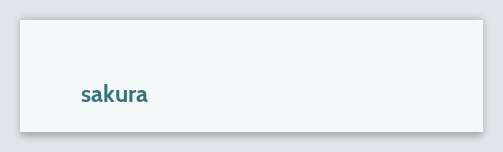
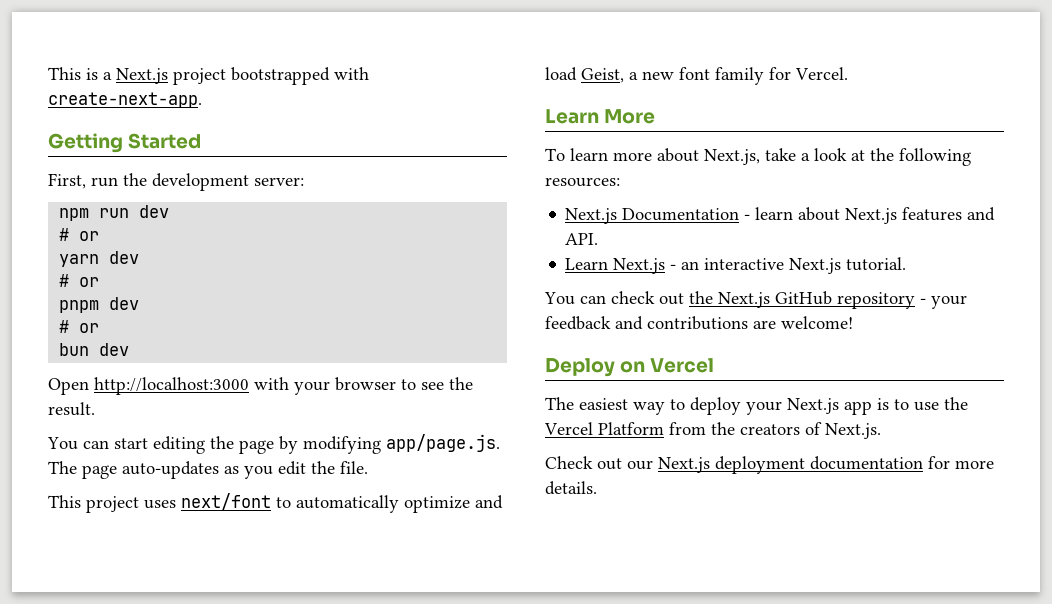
[81,84,148,102] sakura -> [48,67,369,85] [48,92,202,108] [48,133,202,153] [48,173,304,191] [59,205,170,221] [59,228,100,241] [59,251,140,267] [59,274,100,287] [59,297,140,313] [59,320,100,333] [59,343,130,356] [48,377,473,395] [48,402,95,416] [47,434,500,454] [48,461,368,479] [48,493,503,513] [545,67,848,85] [545,109,656,124] [545,148,971,166] [545,177,620,187] [565,207,996,224] [565,233,599,245] [565,257,907,274] [544,291,967,309] [545,316,853,330] [545,358,715,377] [545,397,968,415] [544,422,881,439] [545,456,994,474] [545,481,597,495] This is a Next.js project bootstrapped with create-next-app. // Getting Started // First, run the development server: // npm run dev // # or // yarn dev // # or // pnpm dev // # or // bun dev // Open http://localhost:3000 with your browser to see the result. // You can start editing the page by modifying app/page.js. The page auto-updates as you edit the file. // This project uses next/font to automatically optimize and load Geist, a new font family for Vercel. // Learn More // To learn more about Next.js, take a look at the following resources: // Next.js Documentation - learn about Next.js features and API. // Learn Next.js - an interactive Next.js tutorial. // You can check out the Next.js GitHub repository - your feedback and contributions are welcome! // Deploy on Vercel // The easiest way to deploy your Next.js app is to use the Vercel Platform from the creators of Next.js. // Check out our Next.js deployment documentation for more details.

